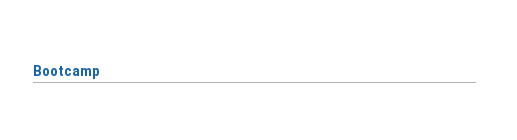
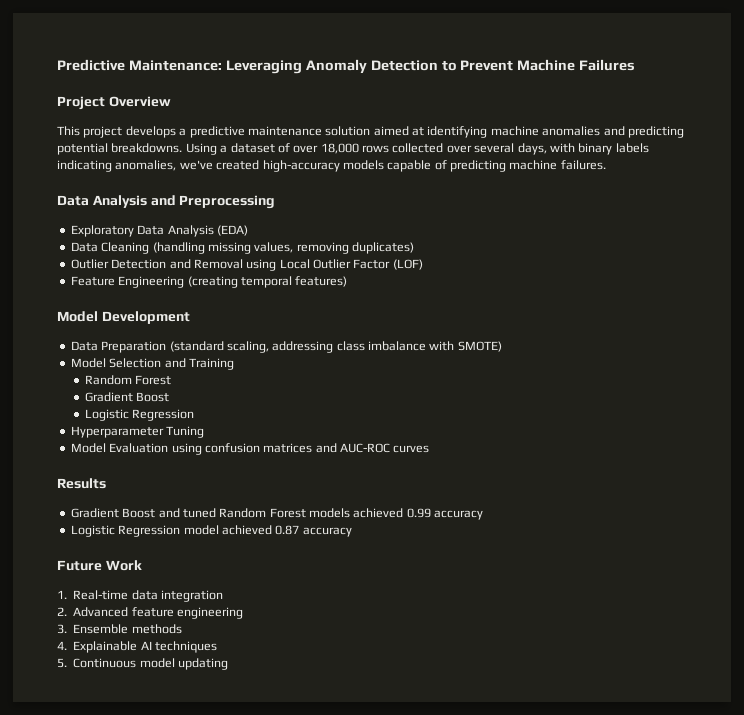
[33,65,100,79] Bootcamp -> [57,59,636,74] [57,96,171,110] [57,126,684,138] [57,143,649,155] [57,160,606,172] [57,195,276,209] [70,225,248,237] [70,242,414,254] [70,259,423,271] [70,276,348,288] [57,311,190,324] [70,341,502,353] [70,358,234,370] [85,375,172,385] [85,392,170,402] [85,409,195,421] [70,426,205,438] [70,443,430,455] [57,478,106,489] [70,508,484,520] [70,525,352,537] [57,560,142,571] [57,590,223,602] [57,607,243,619] [57,624,182,634] [57,641,217,653] [57,658,228,670] Predictive Maintenance: Leveraging Anomaly Detection to Prevent Machine Failures // Project Overview // This project develops a predictive maintenance solution aimed at identifying machine anomalies and predicting potential breakdowns. Using a dataset of over 18,000 rows collected over several days, with binary labels indicating anomalies, we've created high-accuracy models capable of predicting machine failures. // Data Analysis and Preprocessing // Exploratory Data Analysis (EDA) // Data Cleaning (handling missing values, removing duplicates) // Outlier Detection and Removal using Local Outlier Factor (LOF) // Feature Engineering (creating temporal features) // Model Development // Data Preparation (standard scaling, addressing class imbalance with SMOTE) // Model Selection and Training // Random Forest // Gradient Boost // Logistic Regression // Hyperparameter Tuning // Model Evaluation using confusion matrices and AUC-ROC curves // Results // Gradient Boost and tuned Random Forest models achieved 0.99 accuracy // Logistic Regression model achieved 0.87 accuracy // Future Work // 1. Real-time data integration // 2. Advanced feature engineering // 3. Ensemble methods // 4. Explainable AI techniques // 5. Continuous model updating

